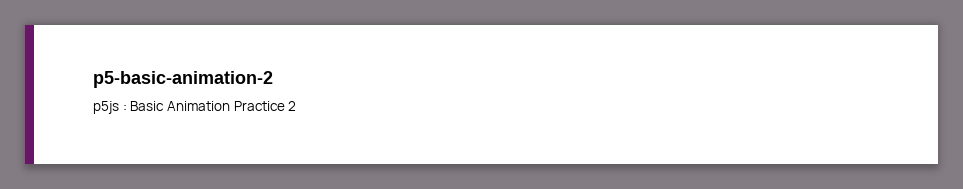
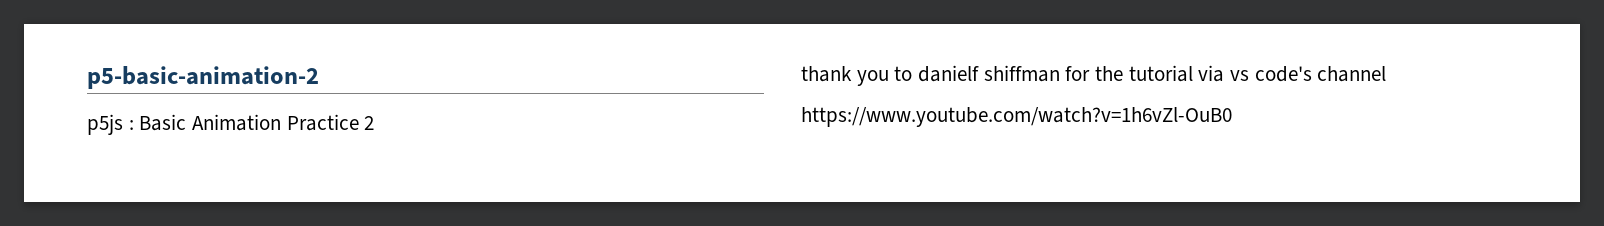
(297, 106) none -> [801,65,1387,86] [801,107,1232,127] // thank you to danielf shiffman for the tutorial via vs code's channel // https://www.youtube.com/watch?v=1h6vZl-OuB0

